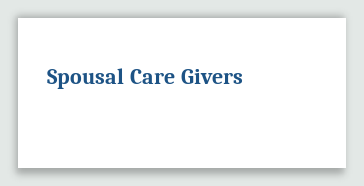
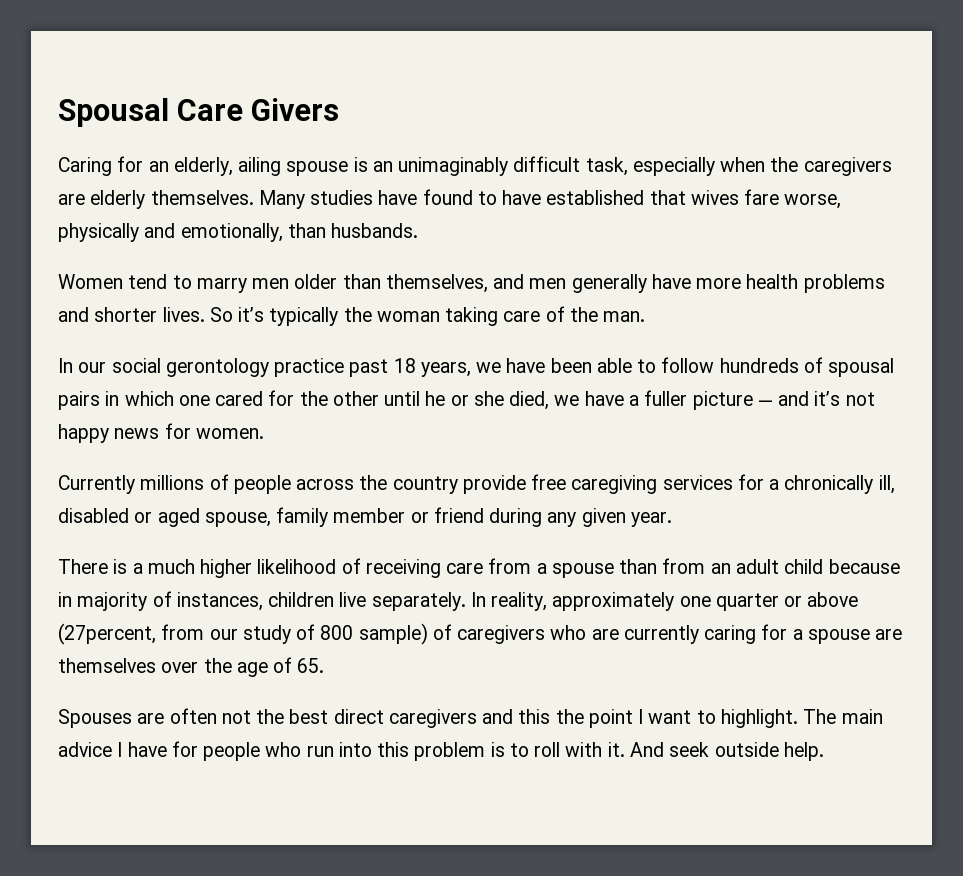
(243, 76) none -> [58,156,892,176] [58,189,842,209] [58,223,419,242] [58,274,885,293] [58,306,646,326] [58,357,895,377] [58,390,875,410] [58,423,264,443] [58,474,895,494] [58,507,672,527] [58,558,900,578] [58,591,859,611] [58,623,903,645] [58,657,325,677] [58,708,883,728] [58,741,824,761] // Caring for an elderly, ailing spouse is an unimaginably difficult task, especially when the caregivers are elderly themselves. Many studies have found to have established that wives fare worse, physically and emotionally, than husbands. // Women tend to marry men older than themselves, and men generally have more health problems and shorter lives. So it’s typically the woman taking care of the man. // In our social gerontology practice past 18 years, we have been able to follow hundreds of spousal pairs in which one cared for the other until he or she died, we have a fuller picture — and it’s not happy news for women. // Currently millions of people across the country provide free caregiving services for a chronically ill, disabled or aged spouse, family member or friend during any given year. // There is a much higher likelihood of receiving care from a spouse than from an adult child because in majority of instances, children live separately. In reality, approximately one quarter or above (27percent, from our study of 800 sample) of caregivers who are currently caring for a spouse are themselves over the age of 65. // Spouses are often not the best direct caregivers and this the point I want to highlight. The main advice I have for people who run into this problem is to roll with it. And seek outside help.

